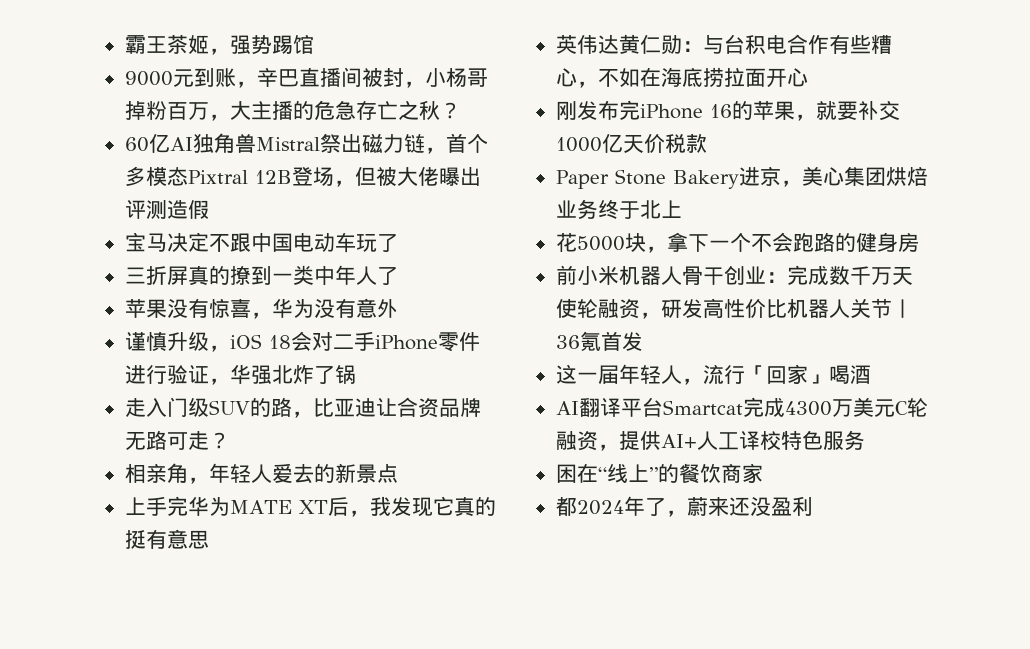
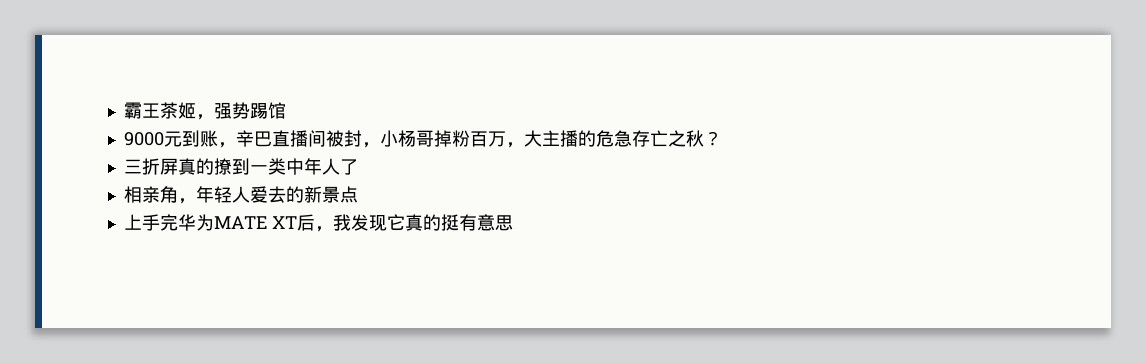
[124,133,488,154] [124,166,481,187] [124,200,209,219] [124,232,398,253] // 60亿AI独角兽Mistral祭出磁力链，首个多模态Pixtral 12B登场，但被大佬曝出评测造假 // 宝马决定不跟中国电动车玩了 -> (722, 138) none
[124,298,398,319] [124,331,480,352] [124,364,356,385] [124,397,481,418] [124,430,230,450] // 苹果没有惊喜，华为没有意外 // 谨慎升级，iOS 18会对二手iPhone零件进行验证，华强北炸了锅 // 走入门级SUV的路，比亚迪让合资品牌无路可走？ -> (358, 167) none
[555,34,892,55] [555,67,808,88] [555,100,900,121] [555,134,707,153] [555,166,928,189] [555,199,682,219] [555,232,919,253] [555,265,913,285] [555,298,913,319] [555,331,643,351] [555,364,871,385] [555,397,928,417] [555,430,865,451] [555,463,763,484] [555,496,813,517] // 英伟达黄仁勋：与台积电合作有些糟心，不如在海底捞拉面开心 // 刚发布完iPhone 16的苹果，就要补交1000亿天价税款 // Paper Stone Bakery进京，美心集团烘焙业务终于北上 // 花5000块，拿下一个不会跑路的健身房 // 前小米机器人骨干创业：完成数千万天使轮融资，研发高性价比机器人关节丨36氪首发 // 这一届年轻人，流行「回家」喝酒 // AI翻译平台Smartcat完成4300万美元C轮融资，提供AI+人工译校特色服务 // 困在“线上”的餐饮商家 // 都2024年了，蔚来还没盈利 -> (513, 223) none

